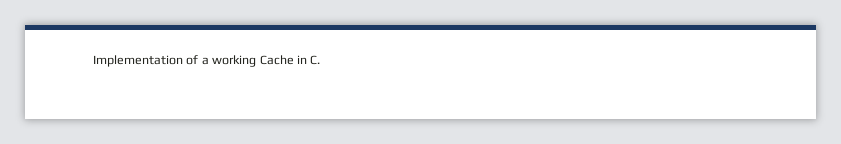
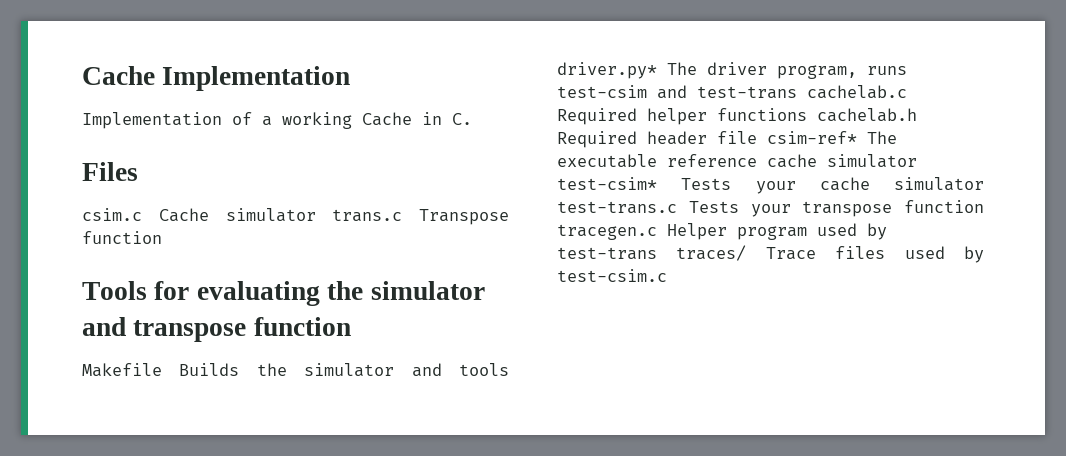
(93, 61) none -> [82,66,351,91] Cache Implementation //
(321, 60) none -> [82,162,138,181] [82,208,509,225] [82,231,162,244] [82,281,485,306] [82,317,351,342] [82,363,509,377] [557,62,907,79] [557,85,907,99] [557,108,917,125] [557,131,897,148] [557,154,917,168] [557,177,984,194] [557,200,984,217] [557,223,887,240] [557,245,984,263] [557,269,667,282] // Files // csim.c Cache simulator trans.c Transpose function // Tools for evaluating the simulator and transpose function // Makefile Builds the simulator and tools driver.py* The driver program, runs test-csim and test-trans cachelab.c Required helper functions cachelab.h Required header file csim-ref* The executable reference cache simulator test-csim* Tests your cache simulator test-trans.c Tests your transpose function tracegen.c Helper program used by test-trans traces/ Trace files used by test-csim.c

